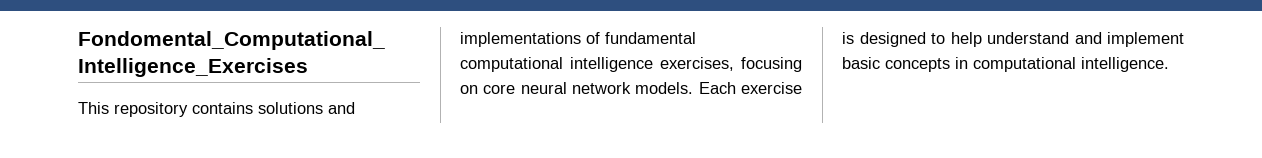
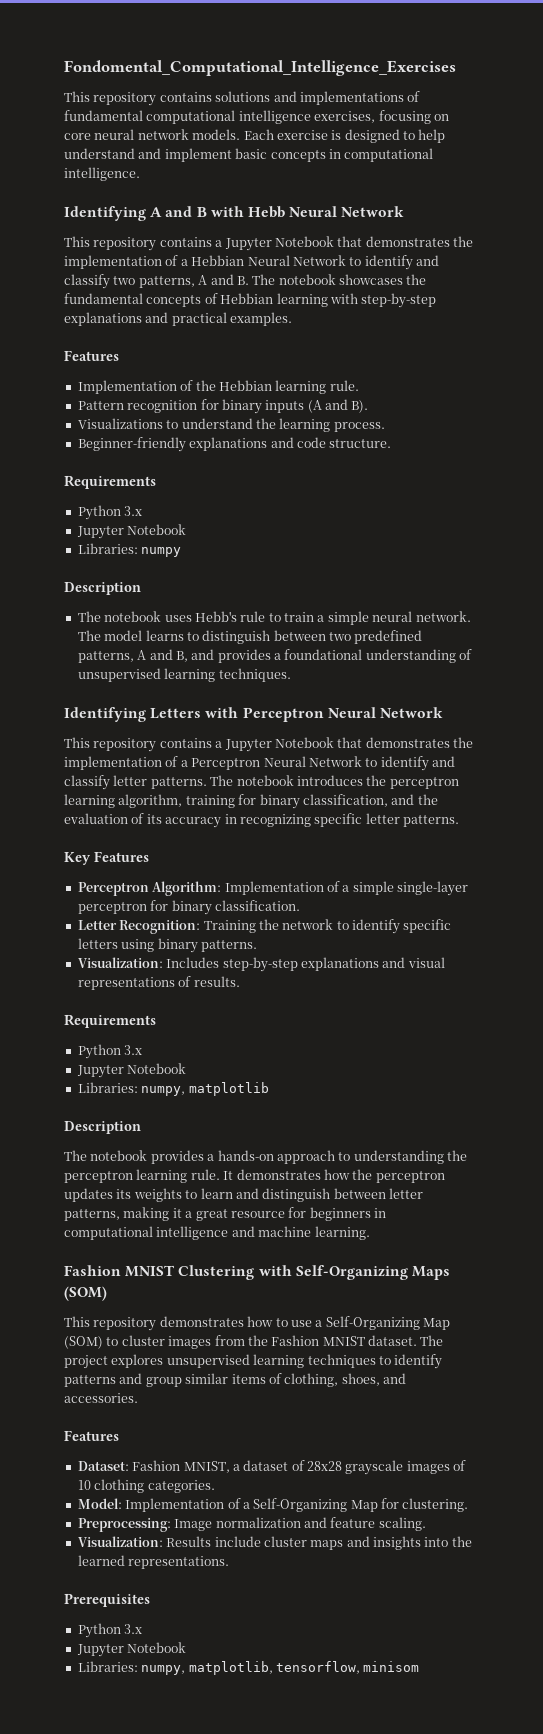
(1169, 64) none -> [64,206,405,221] [64,236,473,251] [64,255,439,270] [64,274,427,289] [64,293,437,308] [64,312,293,326] [64,350,119,361] [77,380,359,394] [77,399,369,414] [77,418,385,432] [77,437,392,452] [64,475,156,489] [77,505,143,520] [76,524,187,539] [77,543,182,557] [64,582,141,595] [77,611,471,625] [77,630,423,644] [77,649,473,663] [77,668,291,682] [64,707,443,722] [64,737,473,752] [64,756,455,771] [64,775,459,790] [64,794,438,809] [64,813,459,828] [64,851,149,865] [77,881,468,896] [77,900,300,915] [77,919,452,934] [77,938,257,953] [77,957,445,972] [77,976,240,990] [64,1014,156,1028] [77,1044,143,1059] [76,1063,187,1078] [77,1082,269,1096] [64,1121,141,1134] [64,1150,467,1164] [64,1169,445,1183] [64,1188,423,1202] [64,1207,386,1221] [64,1226,370,1240] [64,1265,450,1280] [64,1286,107,1301] [64,1316,450,1331] [64,1335,444,1349] [64,1354,443,1369] [64,1373,406,1387] [64,1393,138,1403] [64,1430,119,1441] [77,1460,467,1475] [77,1479,215,1493] [77,1498,469,1512] [77,1517,426,1532] [77,1536,472,1550] [77,1555,230,1569] [64,1593,150,1607] [77,1623,143,1638] [76,1642,187,1657] [77,1661,420,1675] // Identifying A and B with Hebb Neural Network // This repository contains a Jupyter Notebook that demonstrates the implementation of a Hebbian Neural Network to identify and classify two patterns, A and B. The notebook showcases the fundamental concepts of Hebbian learning with step-by-step explanations and practical examples. // Features // Implementation of the Hebbian learning rule. // Pattern recognition for binary inputs (A and B). // Visualizations to understand the learning process. // Beginner-friendly explanations and code structure. // Requirements // Python 3.x // Jupyter Notebook // Libraries: numpy // Description // The notebook uses Hebb's rule to train a simple neural network. The model learns to distinguish between two predefined patterns, A and B, and provides a foundational understanding of unsupervised learning techniques. // Identifying Letters with Perceptron Neural Network // This repository contains a Jupyter Notebook that demonstrates the implementation of a Perceptron Neural Network to identify and classify letter patterns. The notebook introduces the perceptron learning algorithm, training for binary classification, and the evaluation of its accuracy in recognizing specific letter patterns. // Key Features // Perceptron Algorithm: Implementation of a simple single-layer perceptron for binary classification. // Letter Recognition: Training the network to identify specific letters using binary patterns. // Visualization: Includes step-by-step explanations and visual representations of results. // Requirements // Python 3.x // Jupyter Notebook // Libraries: numpy, matplotlib // Description // The notebook provides a hands-on approach to understanding the perceptron learning rule. It demonstrates how the perceptron updates its weights to learn and distinguish between letter patterns, making it a great resource for beginners in computational intelligence and machine learning. // Fashion MNIST Clustering with Self-Organizing Maps (SOM) // This repository demonstrates how to use a Self-Organizing Map (SOM) to cluster images from the Fashion MNIST dataset. The project explores unsupervised learning techniques to identify patterns and group similar items of clothing, shoes, and accessories. // Features // Dataset: Fashion MNIST, a dataset of 28x28 grayscale images of 10 clothing categories. // Model: Implementation of a Self-Organizing Map for clustering. // Preprocessing: Image normalization and feature scaling. // Visualization: Results include cluster maps and insights into the learned representations. // Prerequisites // Python 3.x // Jupyter Notebook // Libraries: numpy, matplotlib, tensorflow, minisom

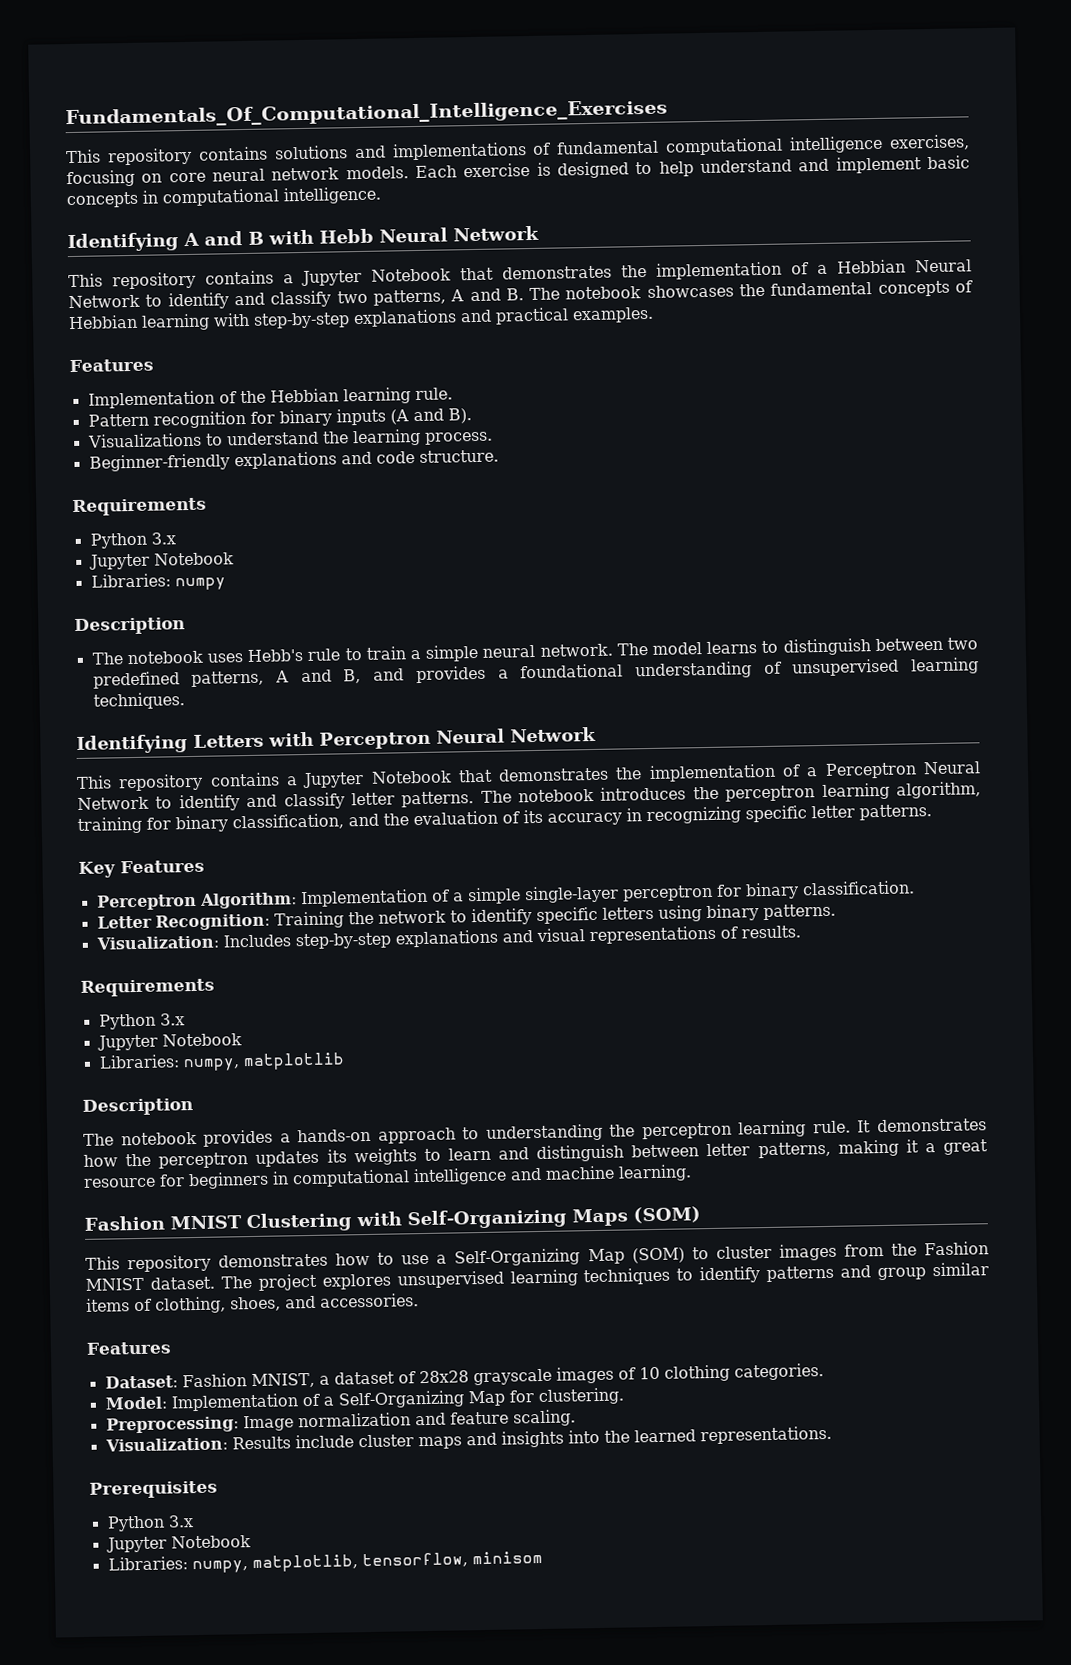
[64,60,456,76] Fondomental_Computational_Intelligence_Exercises -> [65,99,668,129] Fundamentals_Of_Computational_Intelligence_Exercises

